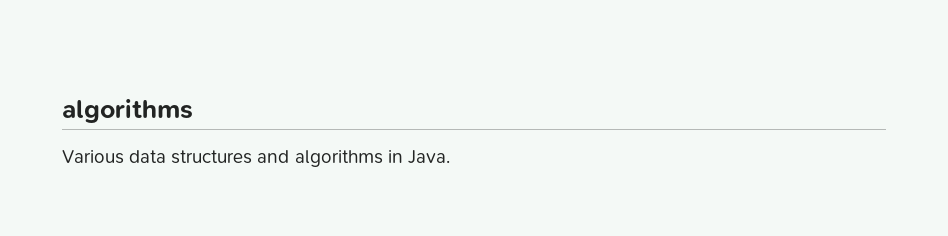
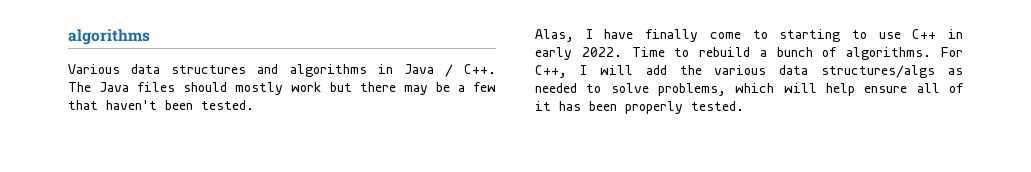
[407,150,450,164] Java. -> [403,64,496,77] [68,82,496,95] [68,100,254,110] [535,29,963,42] [535,47,963,60] [535,65,963,78] [535,83,964,96] [535,101,744,114] Java / C++. The Java files should mostly work but there may be a few that haven't been tested. // Alas, I have finally come to starting to use C++ in early 2022. Time to rebuild a bunch of algorithms. For C++, I will add the various data structures/algs as needed to solve problems, which will help ensure all of it has been properly tested.

